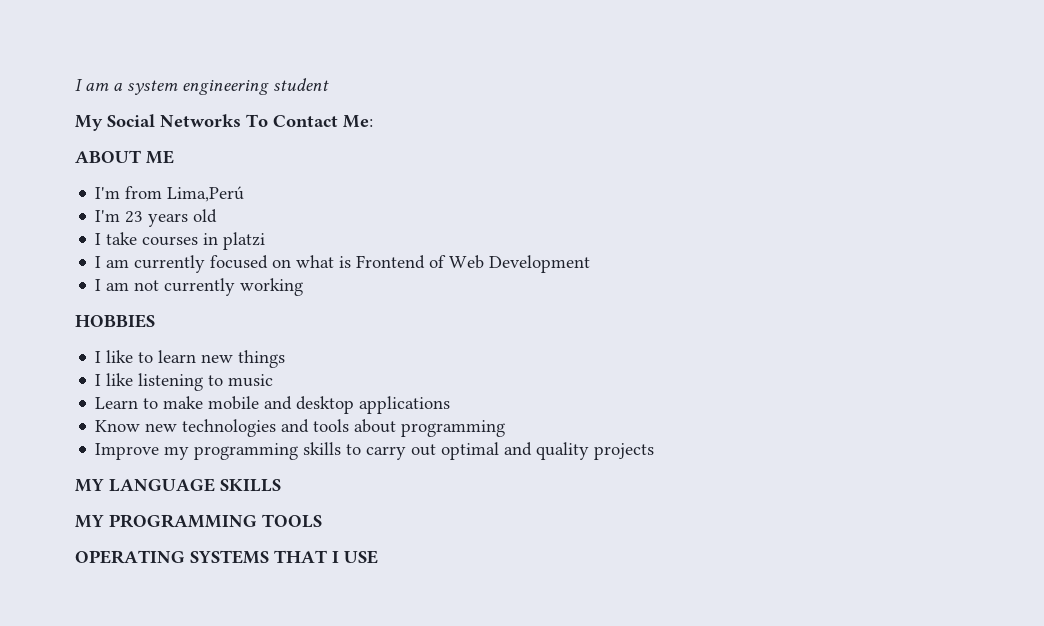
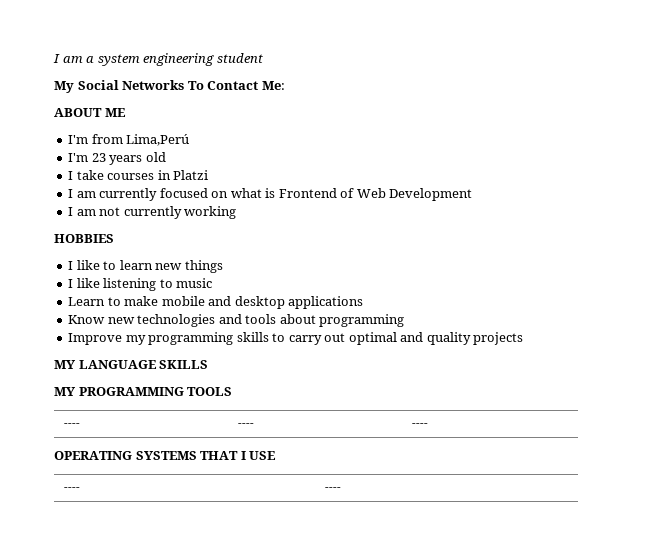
[223,232,266,250] platzi -> [173,170,209,180] Platzi
(322, 521) none -> [63,423,80,427] [237,423,254,427] [411,423,428,427] // ---- | ---- | ----
(378, 557) none -> [63,487,80,491] [324,487,341,491] // ---- | ----

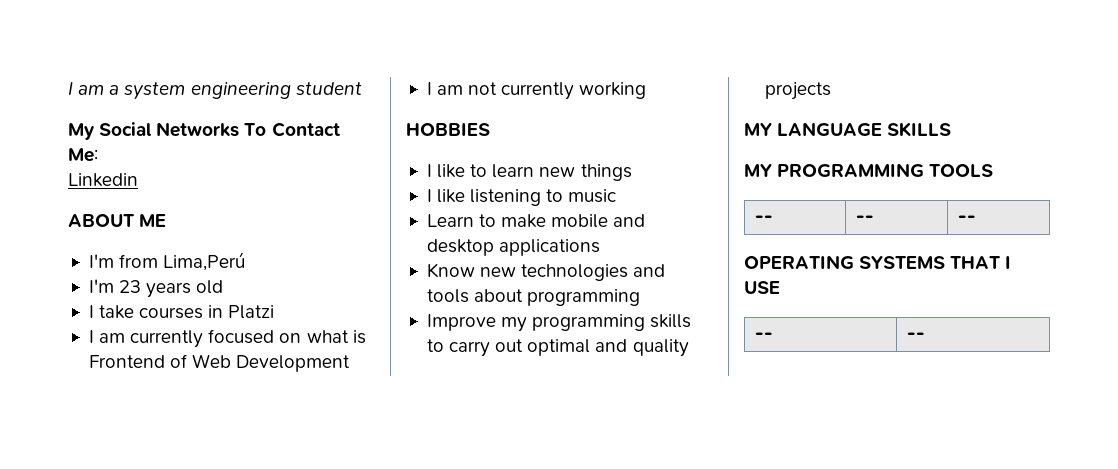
(285, 85) none -> [68,173,138,187] // Linkedin
[63,423,80,427] [237,423,254,427] [411,423,428,427] ---- | ---- | ---- -> [754,215,773,223] [855,215,874,223] [957,215,976,223] -- | -- | --
[63,487,80,491] [324,487,341,491] ---- | ---- -> [754,332,773,340] [906,332,925,340] -- | --

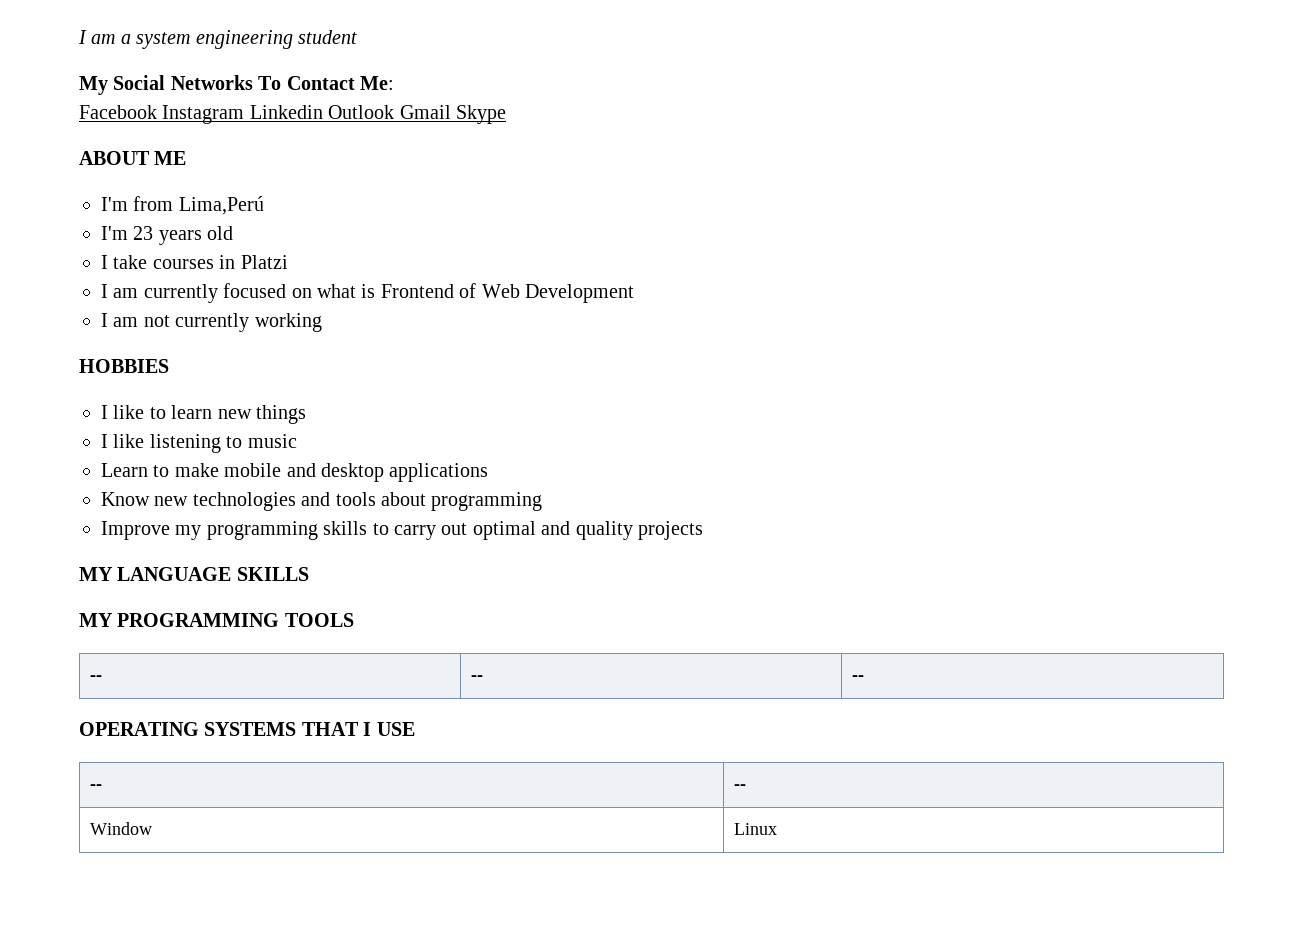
(98, 155) none -> [79,105,245,124] Facebook Instagram
(138, 180) none -> [328,105,506,124] Outlook Gmail Skype
(925, 336) none -> [89,822,152,835] [733,823,777,835] // Window | Linux

